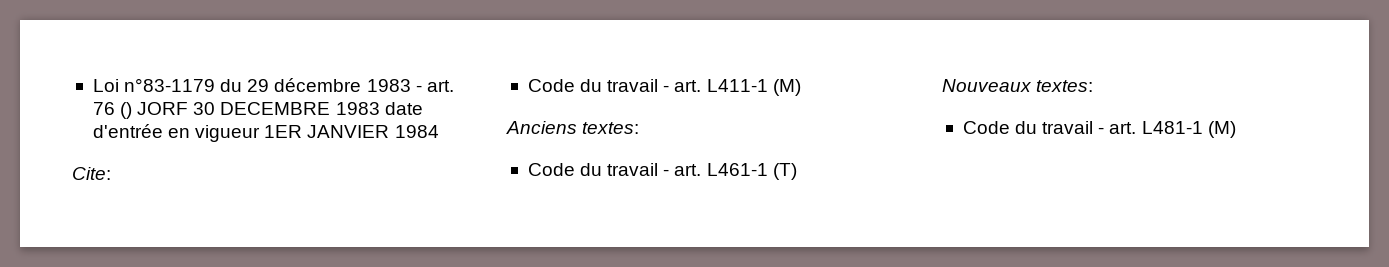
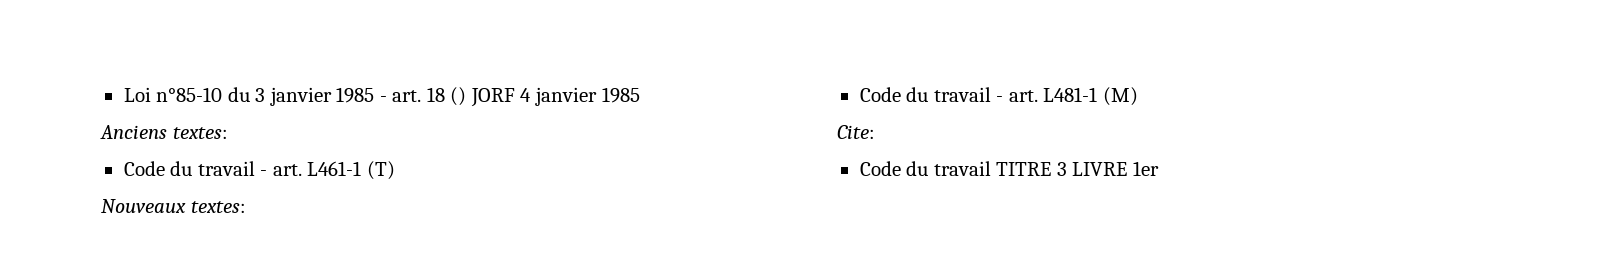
[124,78,454,92] [92,102,115,115] n°83-1179 du 29 décembre 1983 - art. 76 -> [156,87,445,106] n°85-10 du 3 janvier 1985 - art. 18
[193,102,423,115] [92,124,439,142] [72,167,111,180] [527,79,801,96] 30 DECEMBRE 1983 date d'entrée en vigueur 1ER JANVIER 1984 // Cite: // Code du travail - art. L411-1 (M) -> [520,87,640,106] 4 janvier 1985
(1236, 129) none -> [837,125,875,139] [859,161,1159,176] // Cite: // Code du travail TITRE 3 LIVRE 1er

